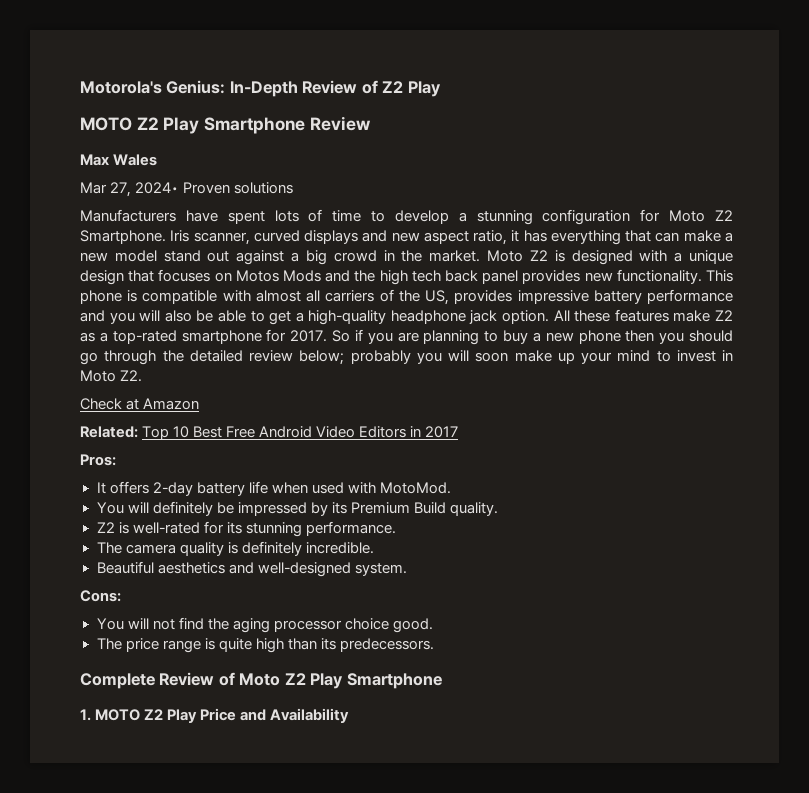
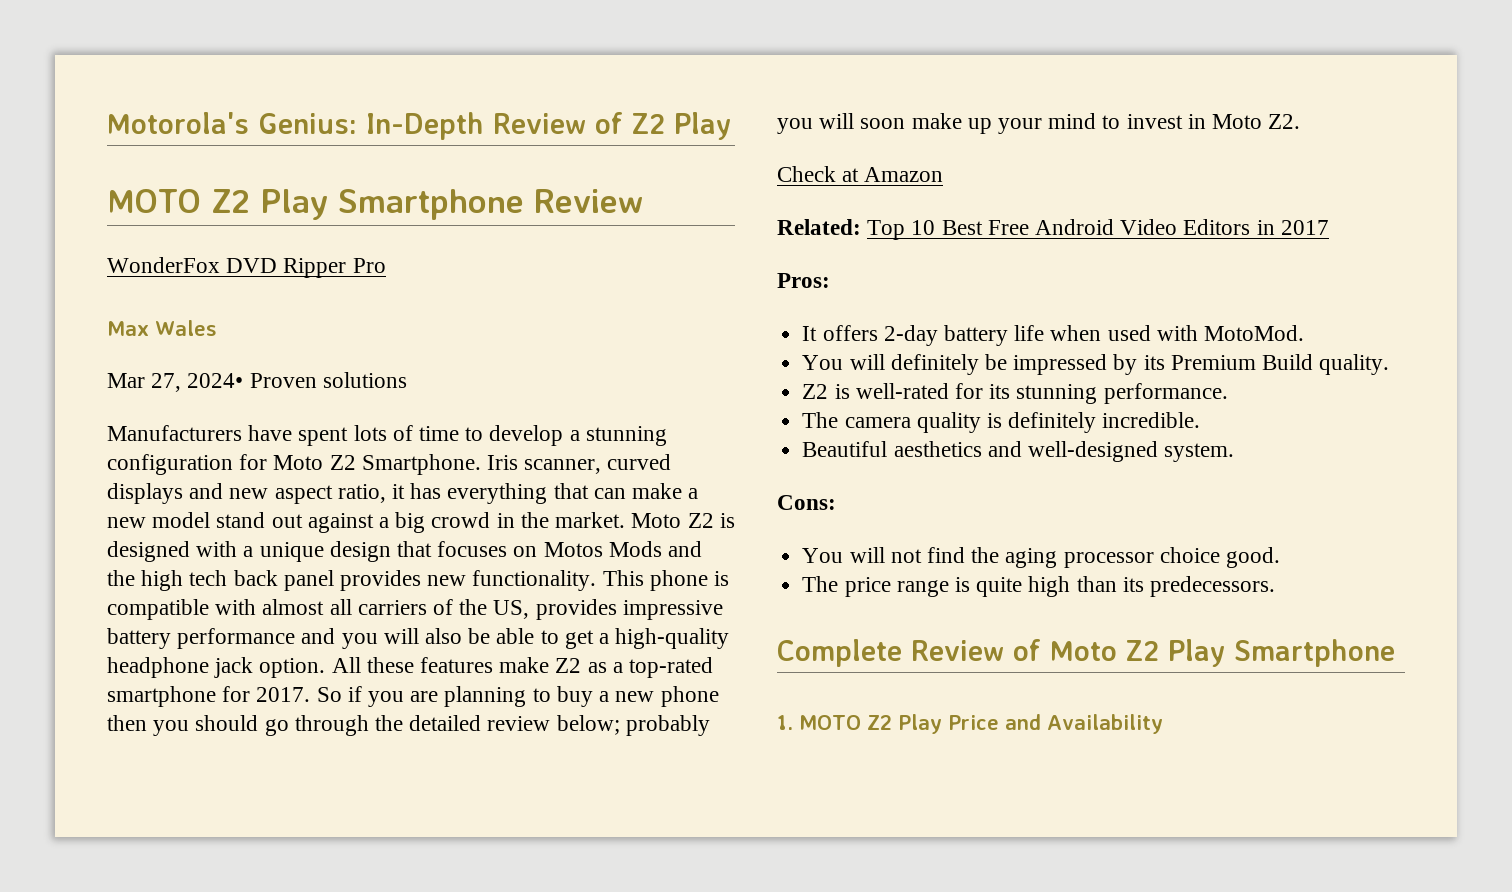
(371, 123) none -> [107,257,386,278] // WonderFox DVD Ripper Pro

